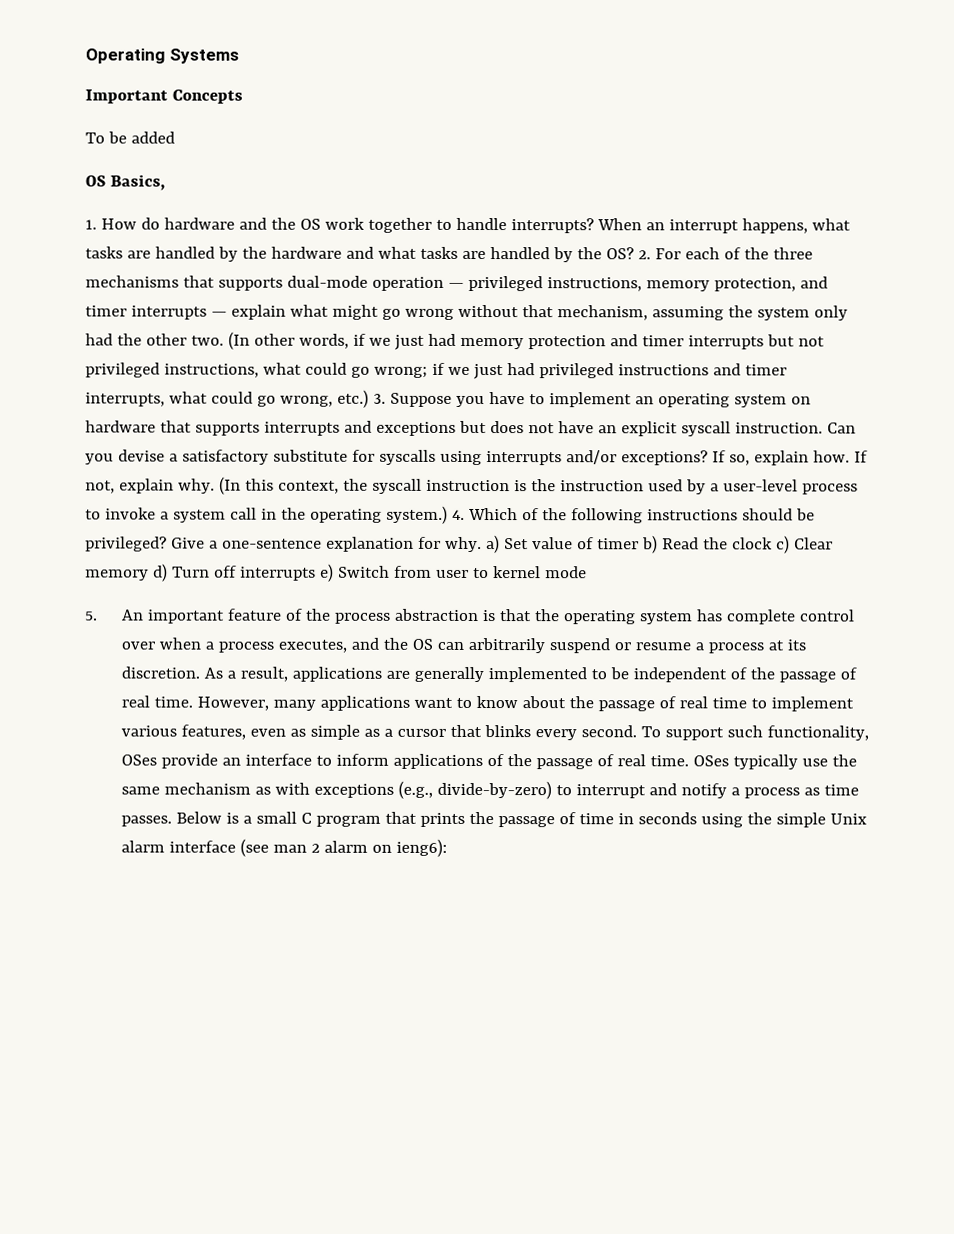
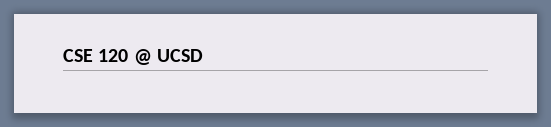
[85,48,239,64] [85,89,243,104] [85,131,175,144] [85,174,165,191] [85,217,851,234] [85,246,813,263] [85,275,828,292] [85,304,848,321] [85,331,825,350] [85,362,787,380] [85,389,811,408] [85,420,856,437] [85,449,868,466] [85,476,858,495] [85,505,815,524] [85,535,833,554] [85,563,587,582] [84,608,855,625] [120,637,806,654] [120,666,857,683] [120,695,854,712] [120,724,869,741] [120,753,857,770] [120,780,859,800] [120,811,867,828] [120,838,447,857] Operating Systems // Important Concepts // To be added // OS Basics, // 1. How do hardware and the OS work together to handle interrupts? When an interrupt happens, what tasks are handled by the hardware and what tasks are handled by the OS? 2. For each of the three mechanisms that supports dual-mode operation — privileged instructions, memory protection, and timer interrupts — explain what might go wrong without that mechanism, assuming the system only had the other two. (In other words, if we just had memory protection and timer interrupts but not privileged instructions, what could go wrong; if we just had privileged instructions and timer interrupts, what could go wrong, etc.) 3. Suppose you have to implement an operating system on hardware that supports interrupts and exceptions but does not have an explicit syscall instruction. Can you devise a satisfactory substitute for syscalls using interrupts and/or exceptions? If so, explain how. If not, explain why. (In this context, the syscall instruction is the instruction used by a user-level process to invoke a system call in the operating system.) 4. Which of the following instructions should be privileged? Give a one-sentence explanation for why. a) Set value of timer b) Read the clock c) Clear memory d) Turn off interrupts e) Switch from user to kernel mode // 5. An important feature of the process abstraction is that the operating system has complete control over when a process executes, and the OS can arbitrarily suspend or resume a process at its discretion. As a result, applications are generally implemented to be independent of the passage of real time. However, many applications want to know about the passage of real time to implement various features, even as simple as a cursor that blinks every second. To support such functionality, OSes provide an interface to inform applications of the passage of real time. OSes typically use the same mechanism as with exceptions (e.g., divide-by-zero) to interrupt and notify a process as time passes. Below is a small C program that prints the passage of time in seconds using the simple Unix alarm interface (see man 2 alarm on ieng6): -> [63,49,203,65] CSE 120 @ UCSD

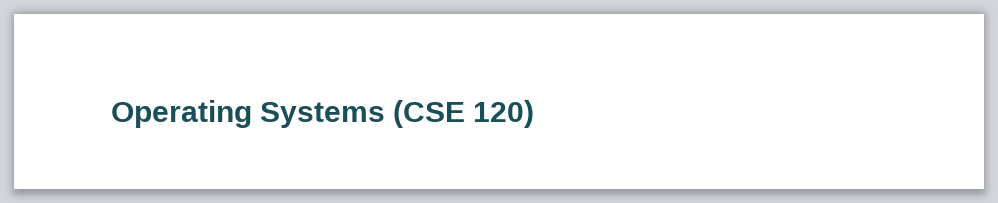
[63,49,203,65] CSE 120 @ UCSD -> [111,100,535,128] Operating Systems (CSE 120)

